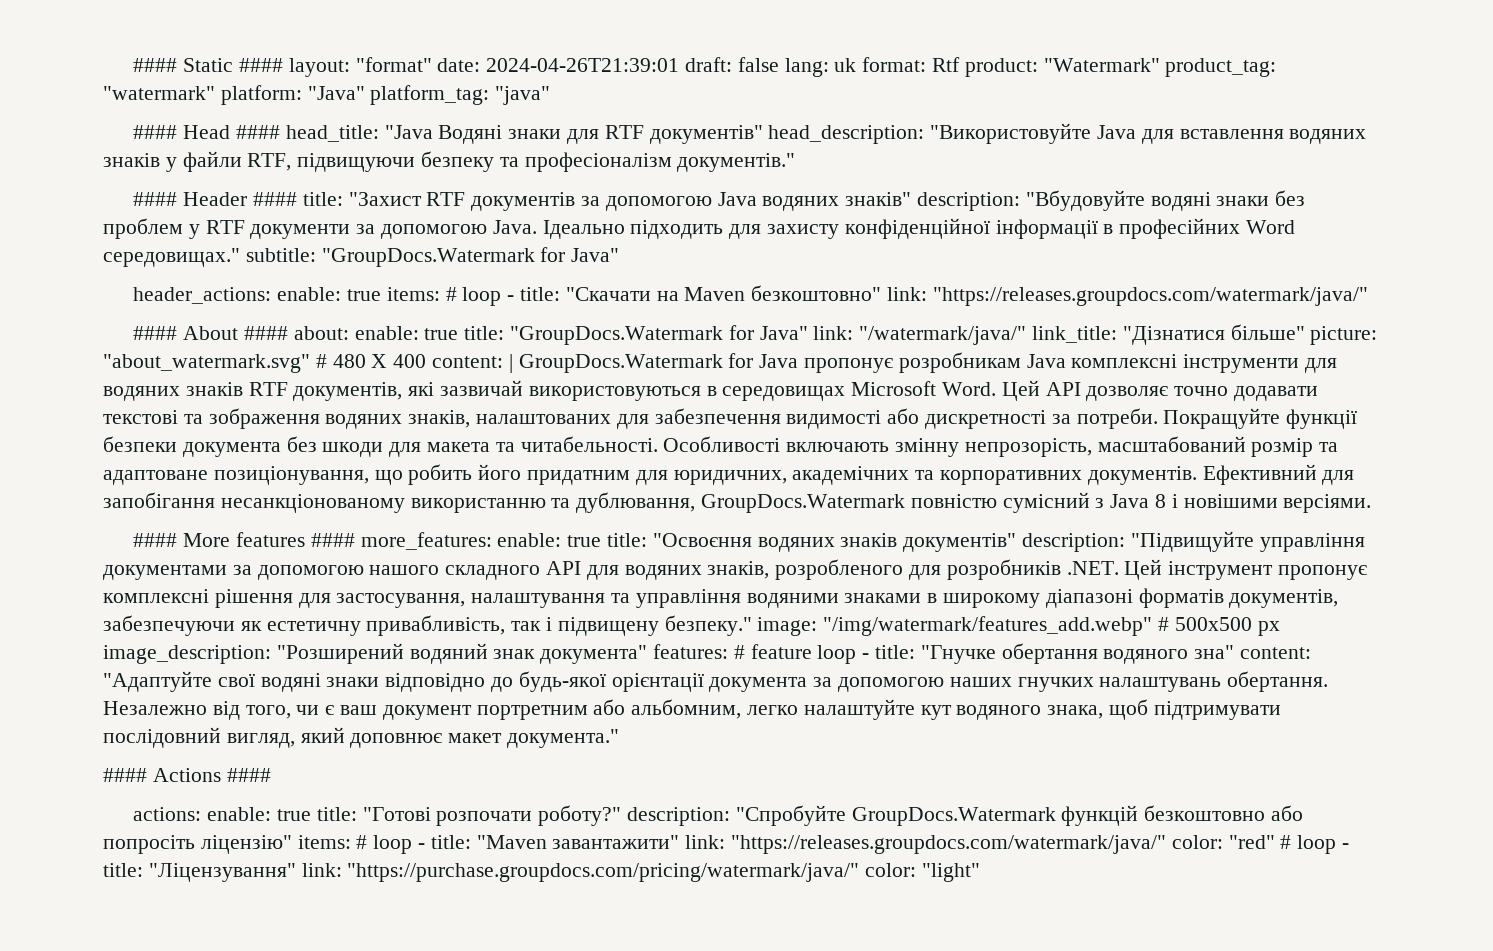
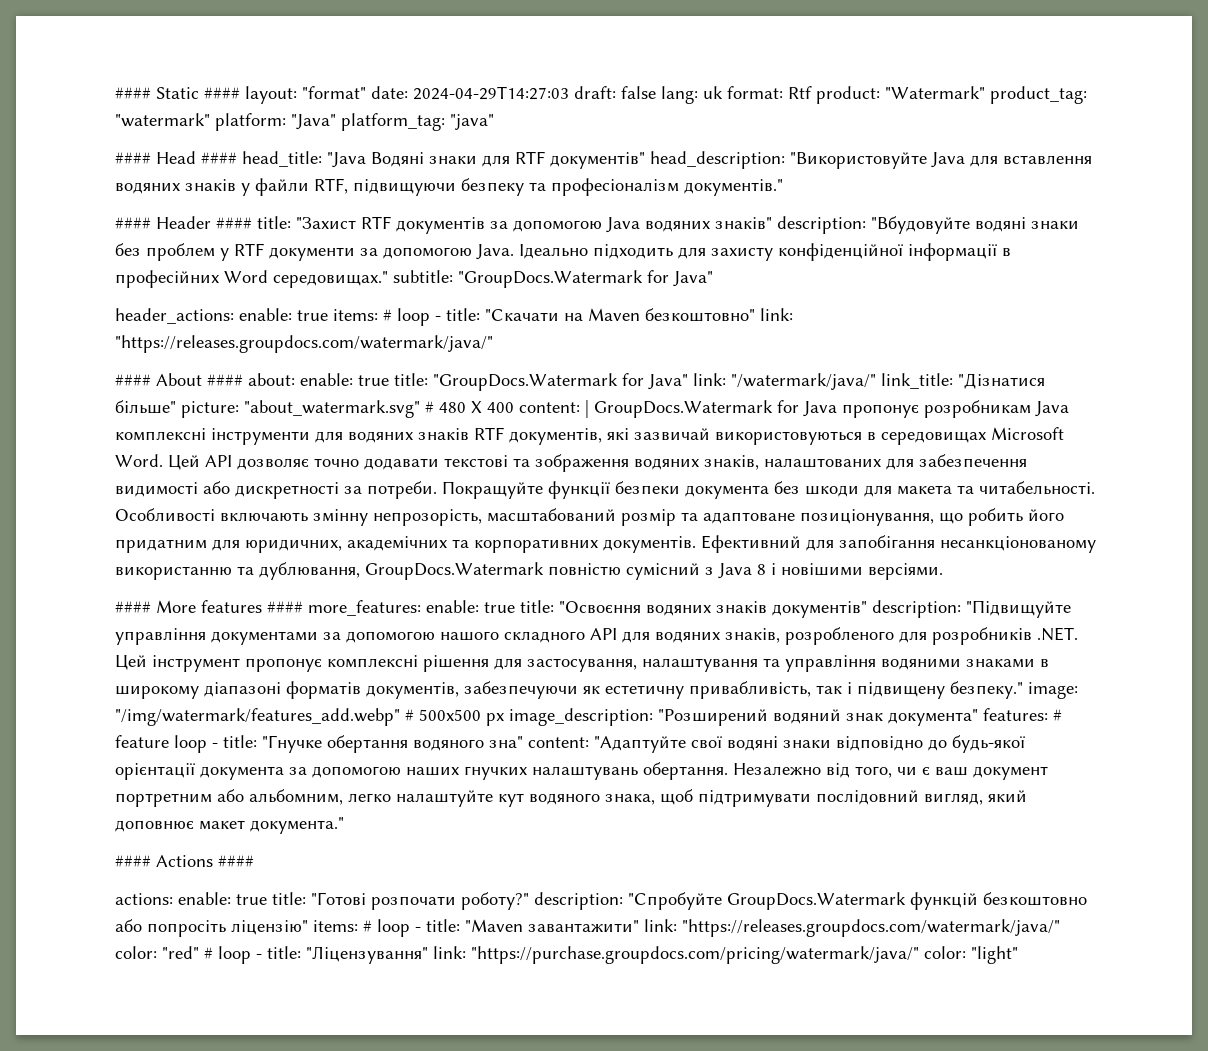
[486,58,680,72] 2024-04-26T21:39:01 -> [413,86,569,100] 2024-04-29T14:27:03

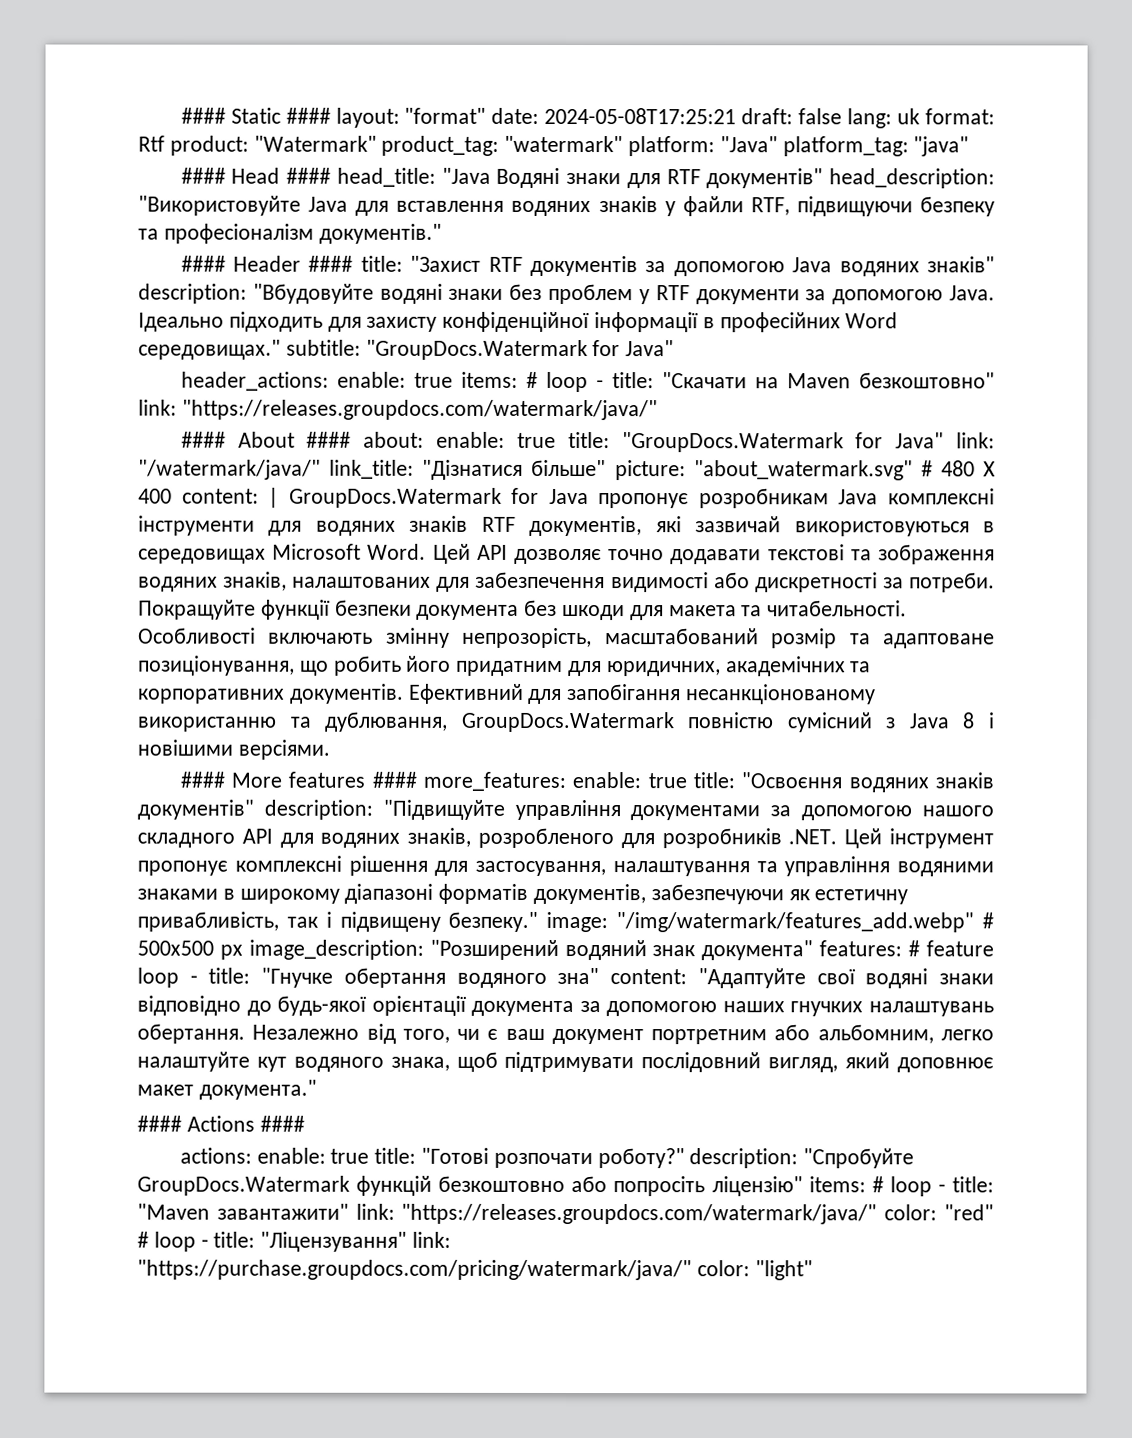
[413,86,569,100] 2024-04-29T14:27:03 -> [544,107,737,125] 2024-05-08T17:25:21

